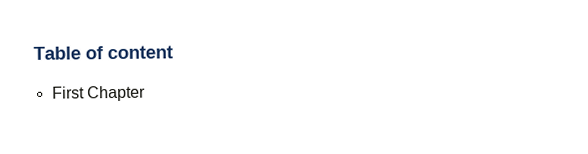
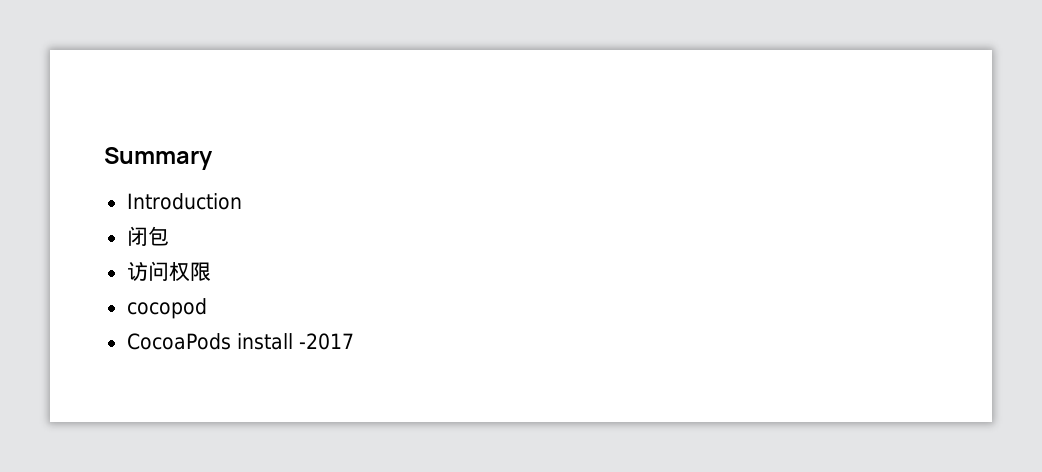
[33,45,173,60] [51,85,146,102] Table of content // First Chapter -> [104,147,213,170] [126,193,242,210] [126,226,169,246] [126,261,211,282] [126,298,207,319] [126,333,354,350] Summary // Introduction // 闭包 // 访问权限 // cocopod // CocoaPods install -2017

